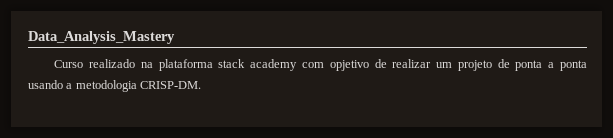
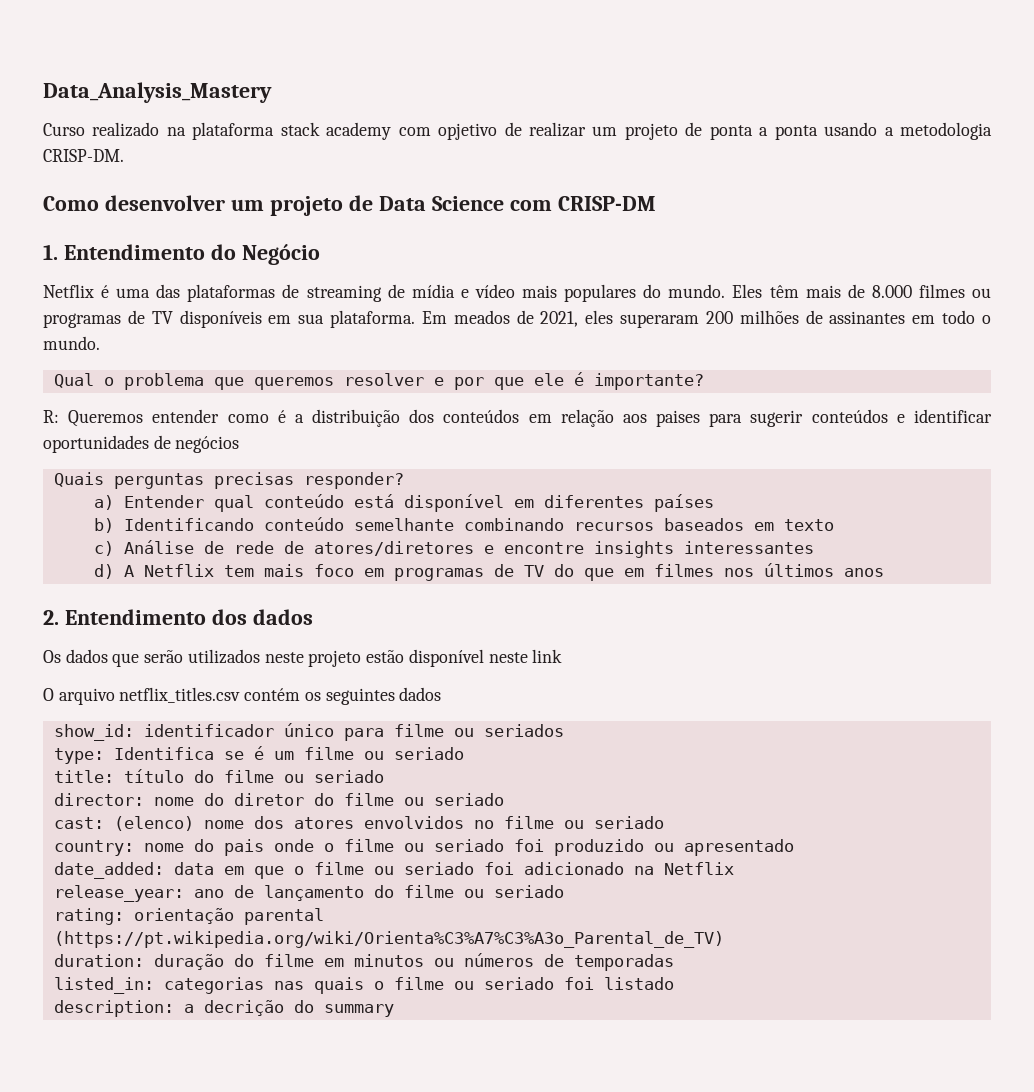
(202, 85) none -> [43,195,656,216] [43,244,320,265] [43,284,991,302] [43,310,992,328] [43,336,100,350] [53,372,704,390] [43,409,992,427] [43,435,240,453] [53,472,404,489] [93,494,714,512] [93,517,834,533] [93,540,814,558] [93,563,884,581] [43,609,313,625] [43,649,563,667] [43,687,442,705] [53,723,564,741] [53,746,464,764] [53,769,384,783] [53,793,504,806] [53,816,664,831] [53,839,794,856] [53,862,734,879] [53,885,564,902] [53,908,324,925] [53,931,724,948] [53,953,674,971] [53,977,674,994] [53,1000,394,1017] // Como desenvolver um projeto de Data Science com CRISP-DM // 1. Entendimento do Negócio // Netflix é uma das plataformas de streaming de mídia e vídeo mais populares do mundo. Eles têm mais de 8.000 filmes ou programas de TV disponíveis em sua plataforma. Em meados de 2021, eles superaram 200 milhões de assinantes em todo o mundo. // Qual o problema que queremos resolver e por que ele é importante? // R: Queremos entender como é a distribuição dos conteúdos em relação aos paises para sugerir conteúdos e identificar oportunidades de negócios // Quais perguntas precisas responder? // a) Entender qual conteúdo está disponível em diferentes países // b) Identificando conteúdo semelhante combinando recursos baseados em texto // c) Análise de rede de atores/diretores e encontre insights interessantes // d) A Netflix tem mais foco em programas de TV do que em filmes nos últimos anos // 2. Entendimento dos dados // Os dados que serão utilizados neste projeto estão disponível neste link // O arquivo netflix_titles.csv contém os seguintes dados // show_id: identificador único para filme ou seriados // type: Identifica se é um filme ou seriado // title: título do filme ou seriado // director: nome do diretor do filme ou seriado // cast: (elenco) nome dos atores envolvidos no filme ou seriado // country: nome do pais onde o filme ou seriado foi produzido ou apresentado // date_added: data em que o filme ou seriado foi adicionado na Netflix // release_year: ano de lançamento do filme ou seriado // rating: orientação parental (https://pt.wikipedia.org/wiki/Orienta%C3%A7%C3%A3o_Parental_de_TV) // duration: duração do filme em minutos ou números de temporadas // listed_in: categorias nas quais o filme ou seriado foi listado // description: a decrição do summary

